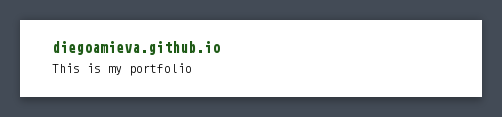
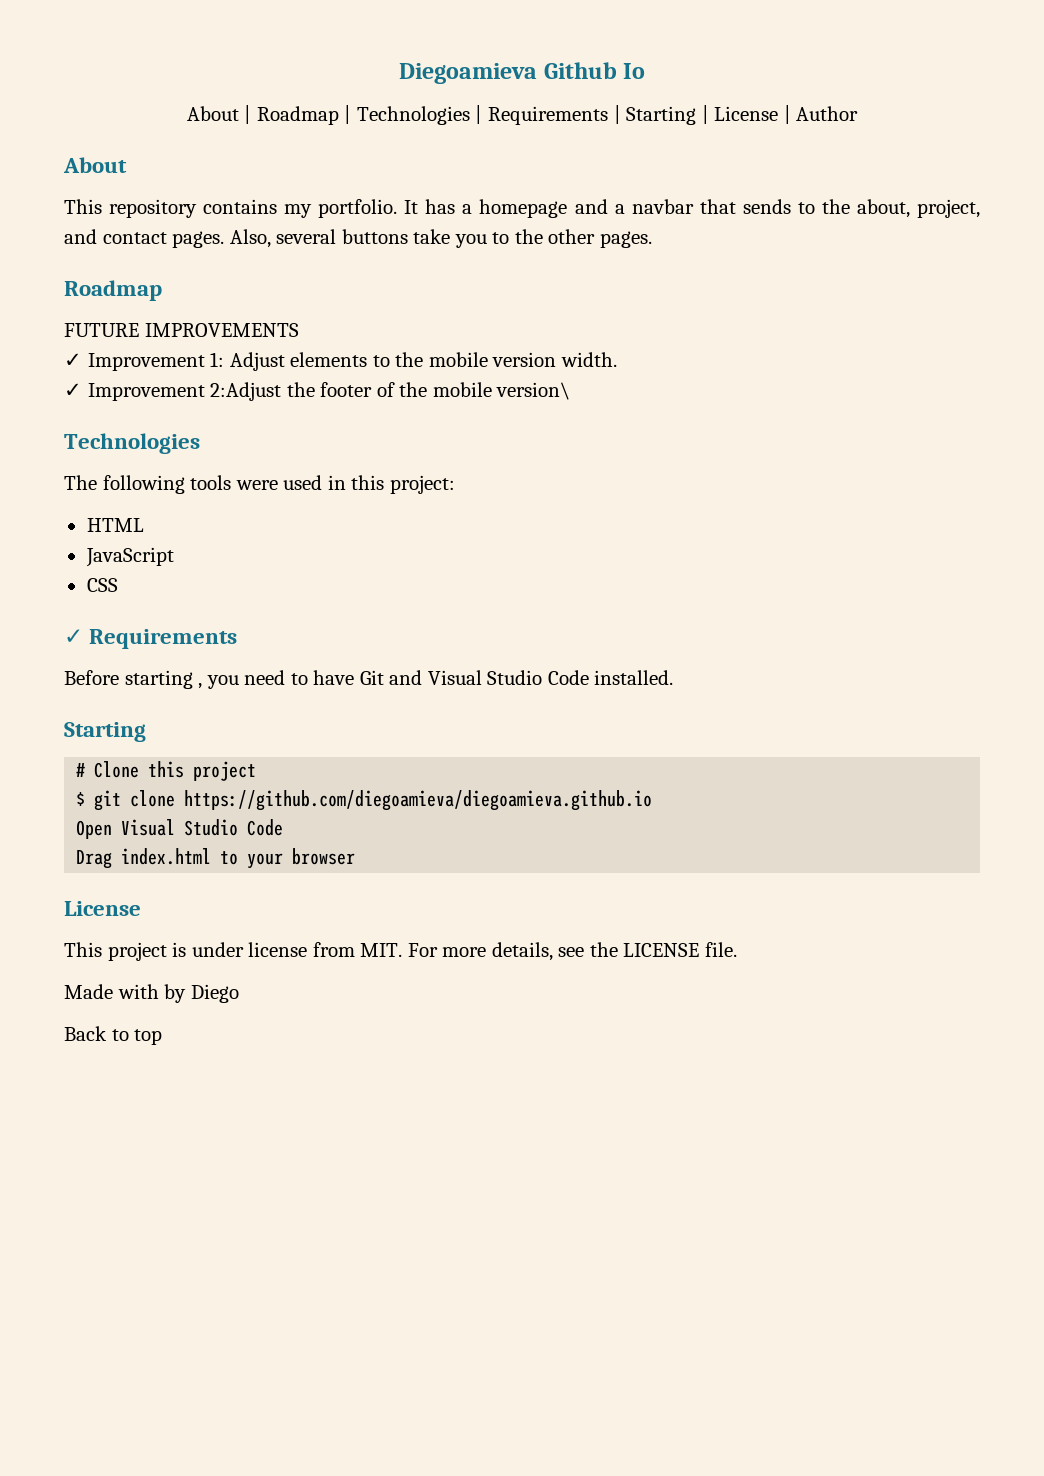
[52,41,220,55] [52,63,192,76] diegoamieva.github.io // This is my portfolio -> [399,62,645,84] [186,105,859,125] [63,157,127,173] [64,199,981,218] [64,229,652,248] [64,280,162,301] [64,323,299,337] [64,352,617,371] [64,382,571,401] [64,433,200,454] [64,475,455,494] [86,518,144,532] [85,547,174,567] [86,578,118,592] [64,629,238,649] [64,670,674,689] [64,722,146,742] [76,761,257,781] [76,790,653,811] [76,819,284,839] [76,848,356,869] [64,901,141,916] [64,942,737,961] [64,984,239,1003] [64,1026,163,1045] Diegoamieva Github Io // About | Roadmap | Technologies | Requirements | Starting | License | Author // About // This repository contains my portfolio. It has a homepage and a navbar that sends to the about, project, and contact pages. Also, several buttons take you to the other pages. // Roadmap // FUTURE IMPROVEMENTS // ✓ Improvement 1: Adjust elements to the mobile version width. // ✓ Improvement 2:Adjust the footer of the mobile version\ // Technologies // The following tools were used in this project: // HTML // JavaScript // CSS // ✓ Requirements // Before starting , you need to have Git and Visual Studio Code installed. // Starting // # Clone this project // $ git clone https://github.com/diegoamieva/diegoamieva.github.io // Open Visual Studio Code // Drag index.html to your browser // License // This project is under license from MIT. For more details, see the LICENSE file. // Made with by Diego // Back to top

